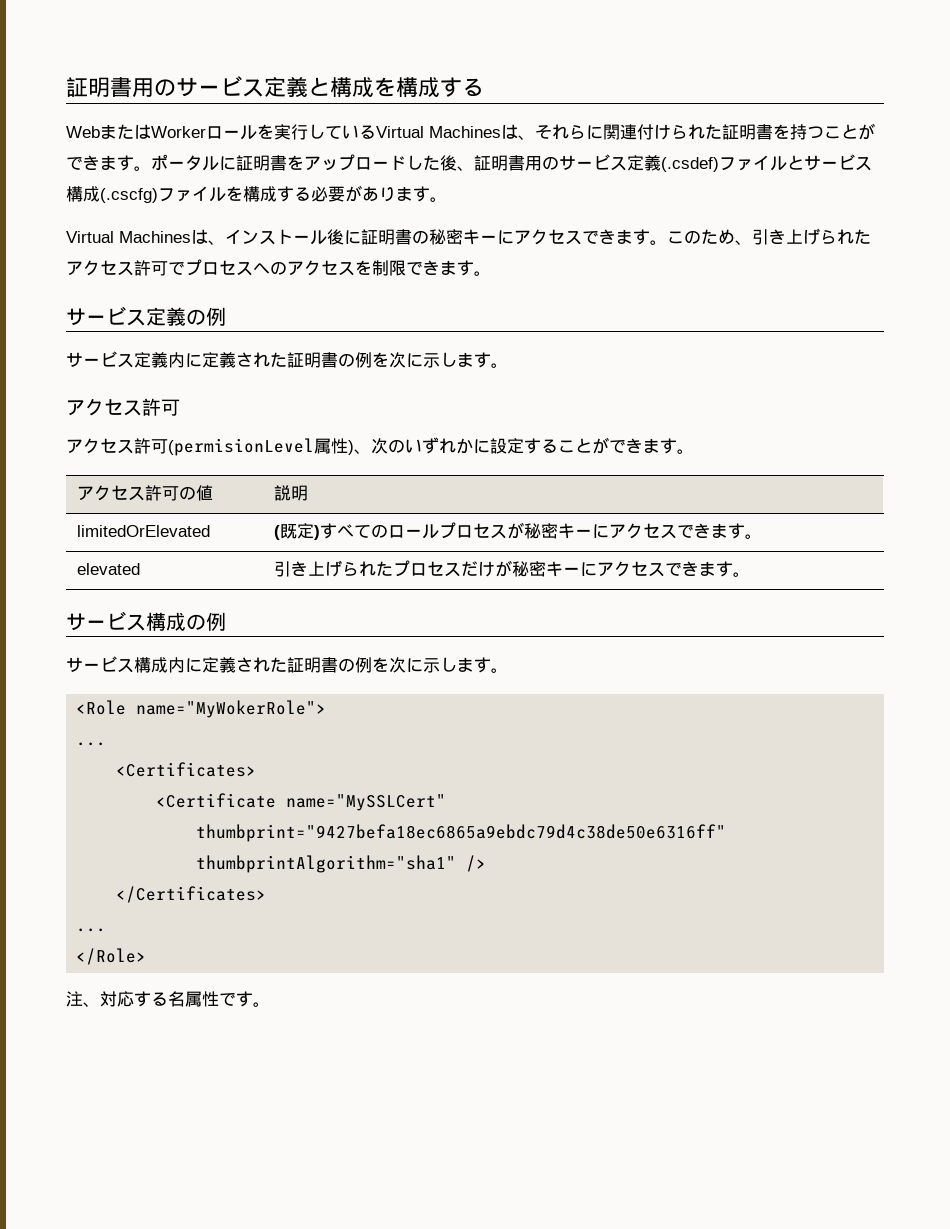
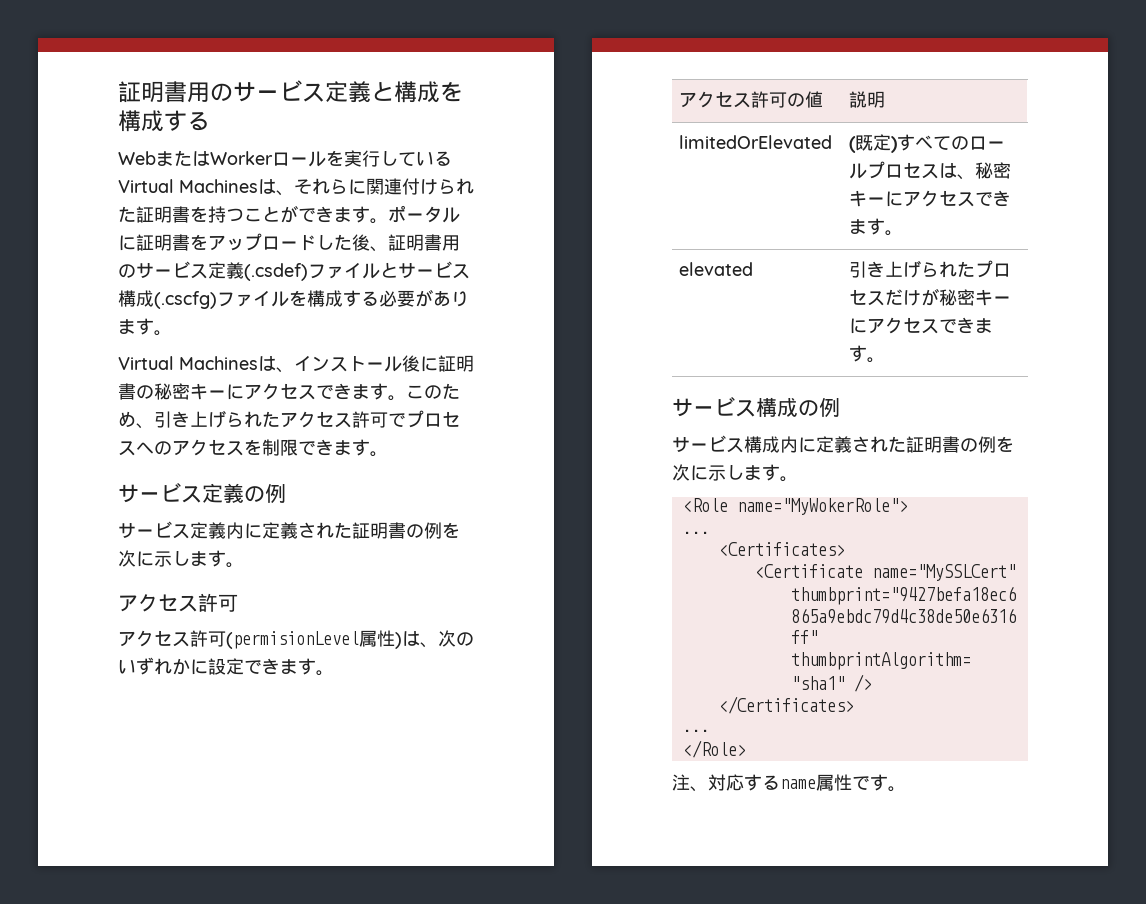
(354, 447) none -> [402,631,420,646] は
[524,437,609,454] することが -> (244, 666) none
[507,522,525,539] が -> [939,163,976,180] は、
[168,991,185,1007] 名 -> [780,779,816,789] name

